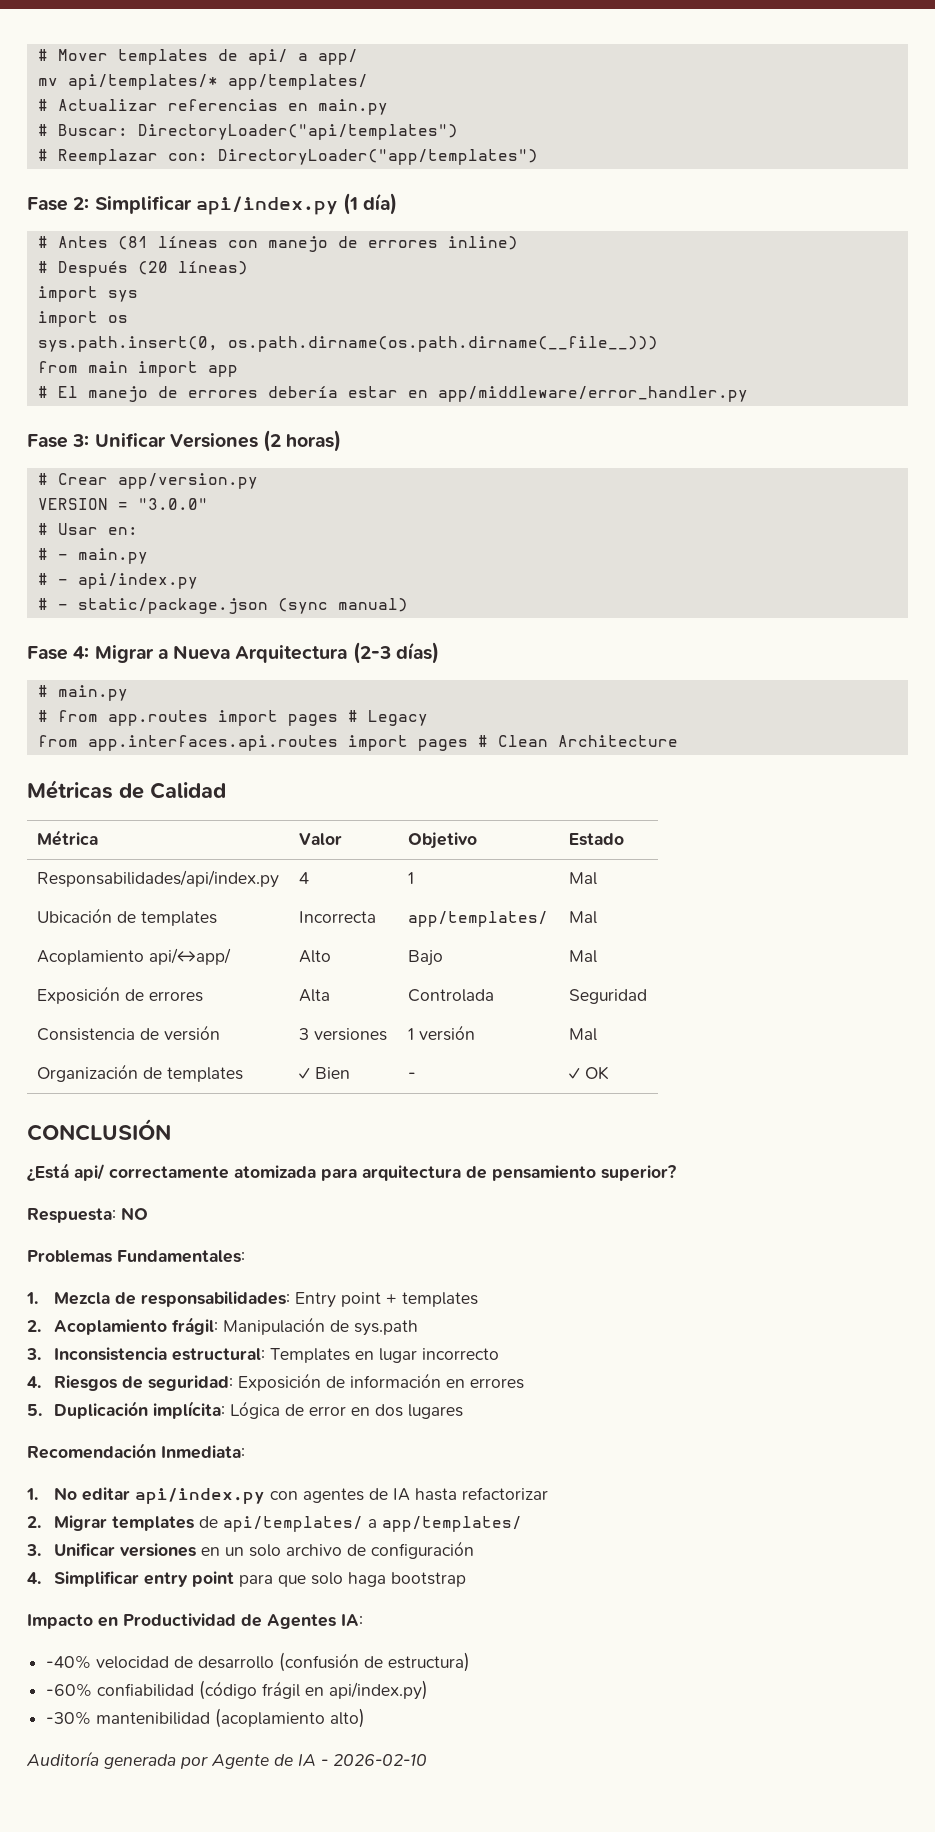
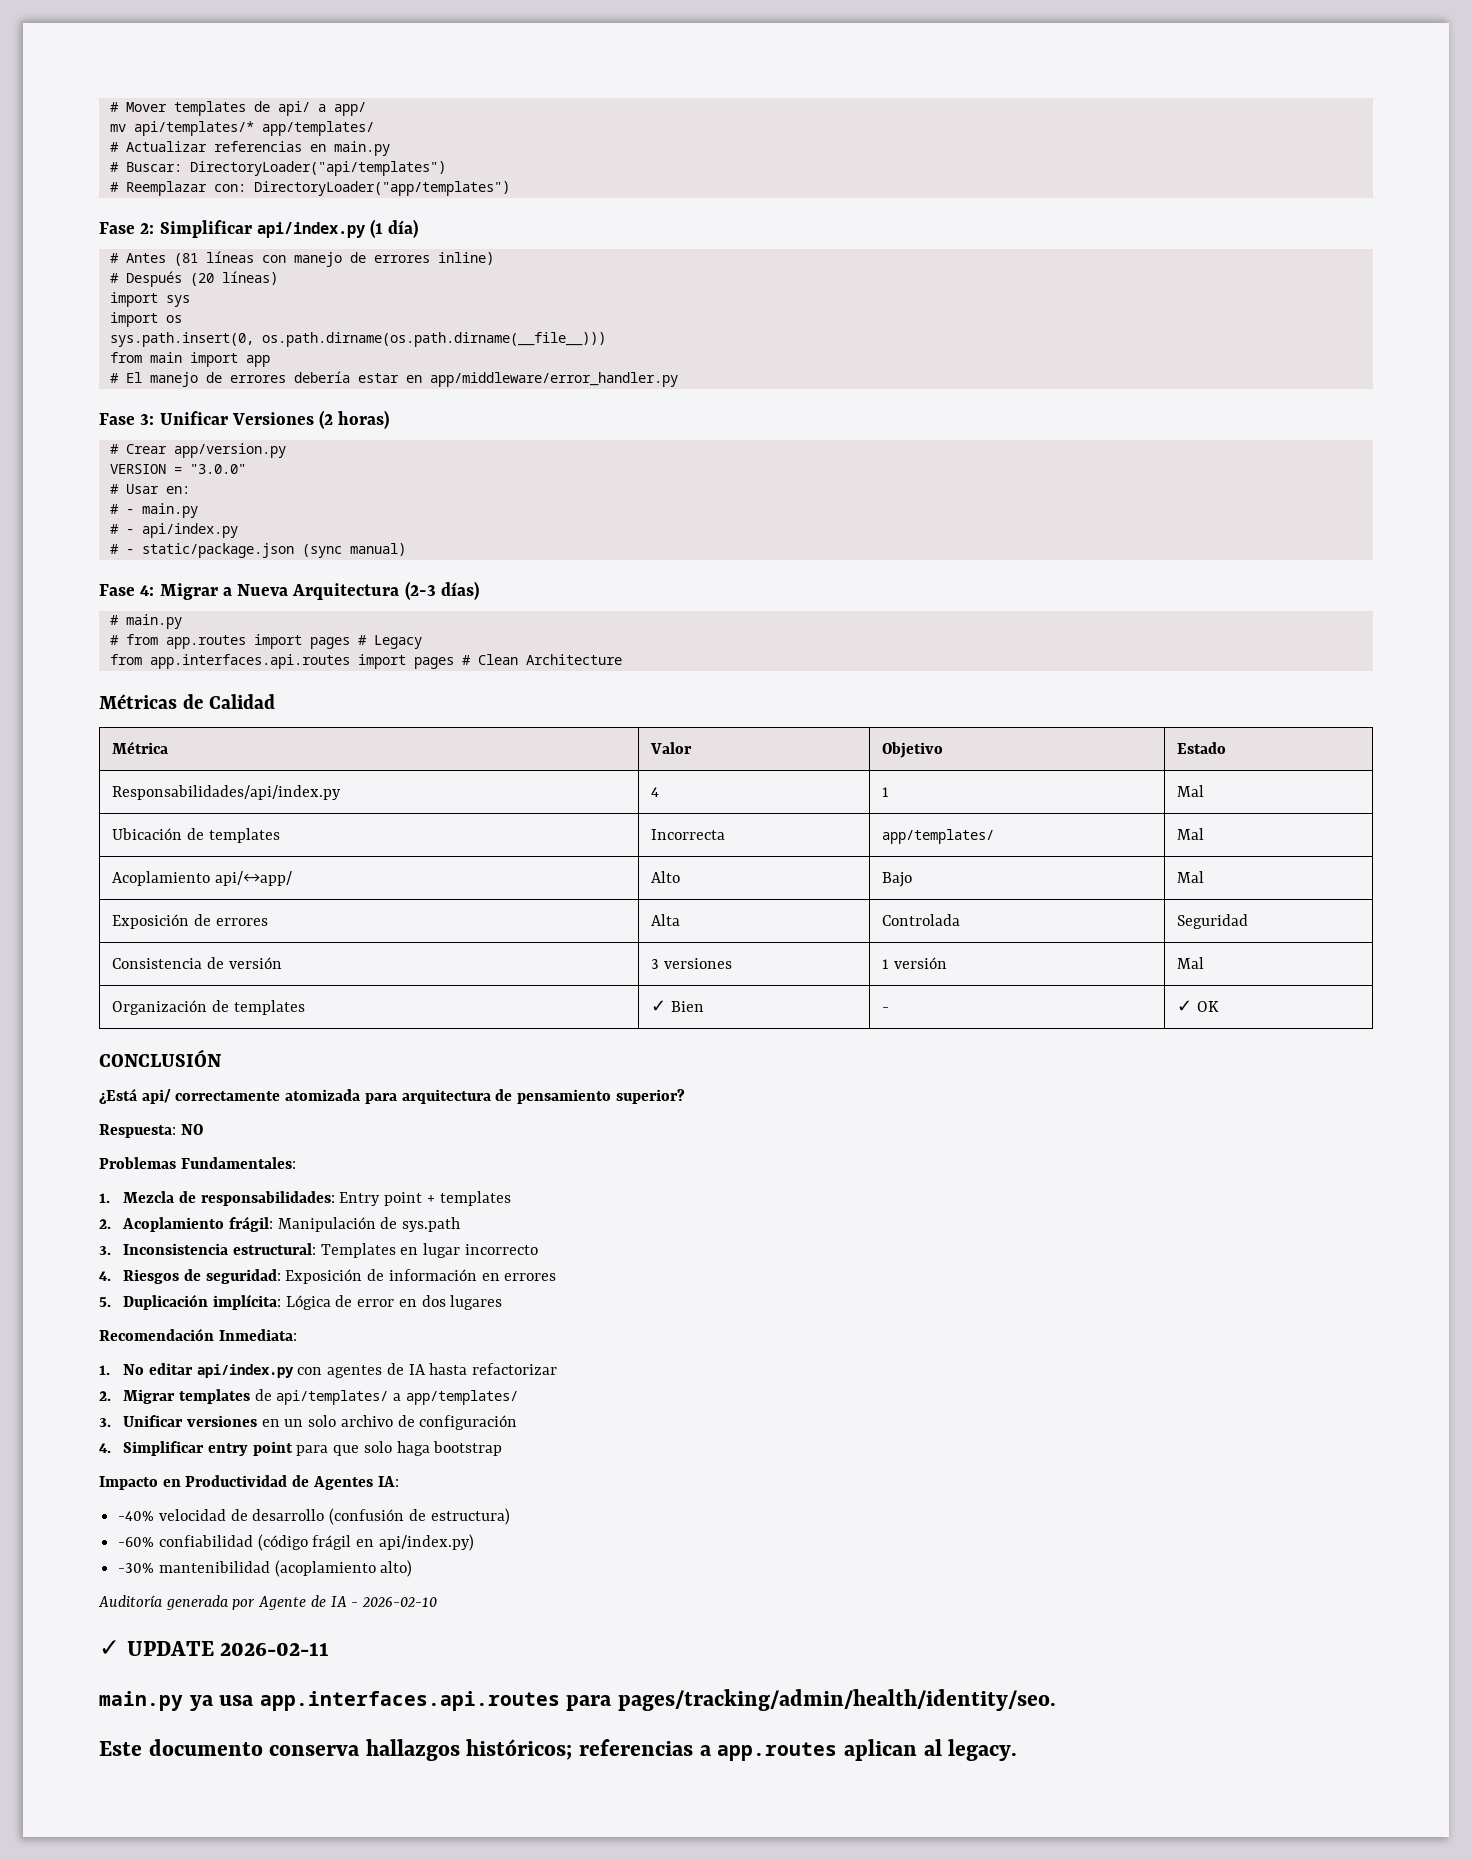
(427, 1760) none -> [99,1640,330,1656] [99,1689,1057,1711] [99,1739,1018,1761] // ✓ UPDATE 2026-02-11 // main.py ya usa app.interfaces.api.routes para pages/tracking/admin/health/identity/seo. // Este documento conserva hallazgos históricos; referencias a app.routes aplican al legacy.

